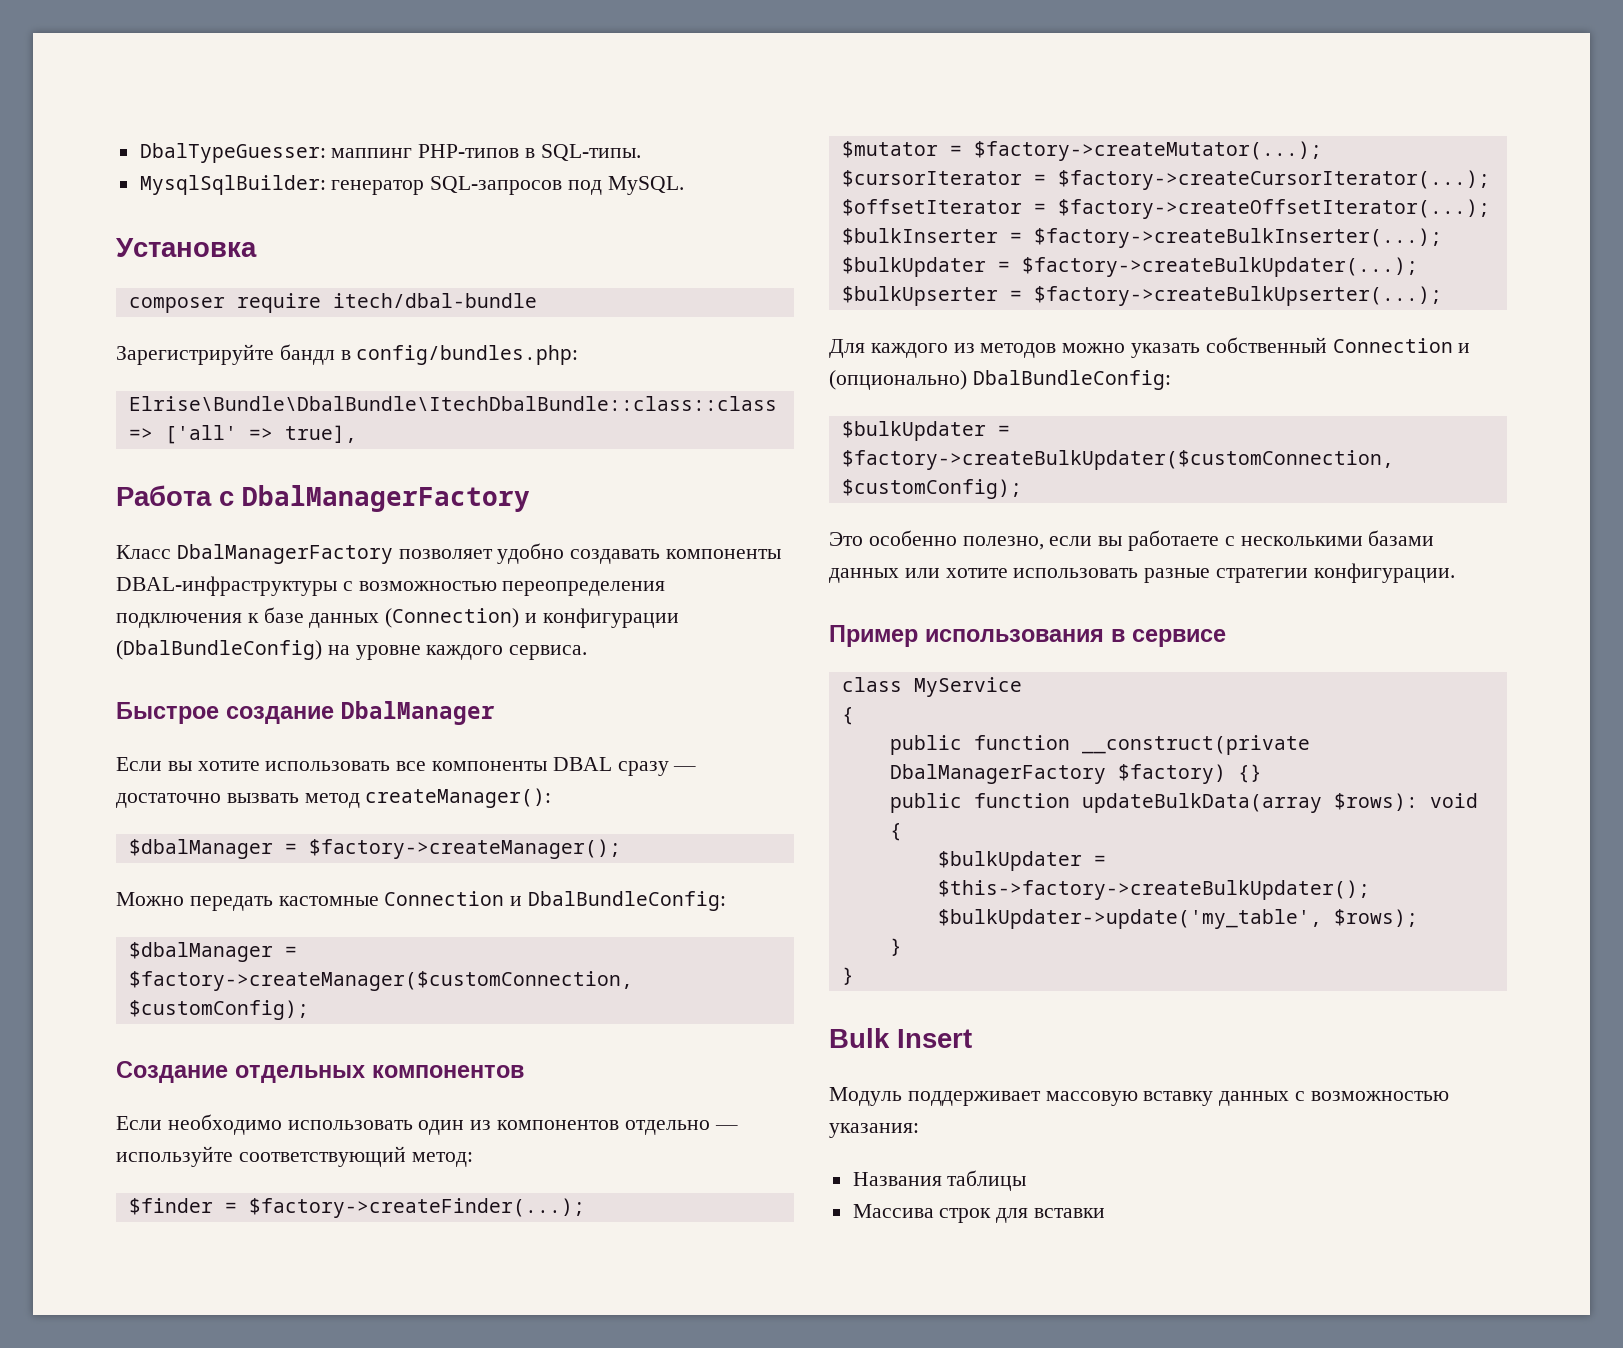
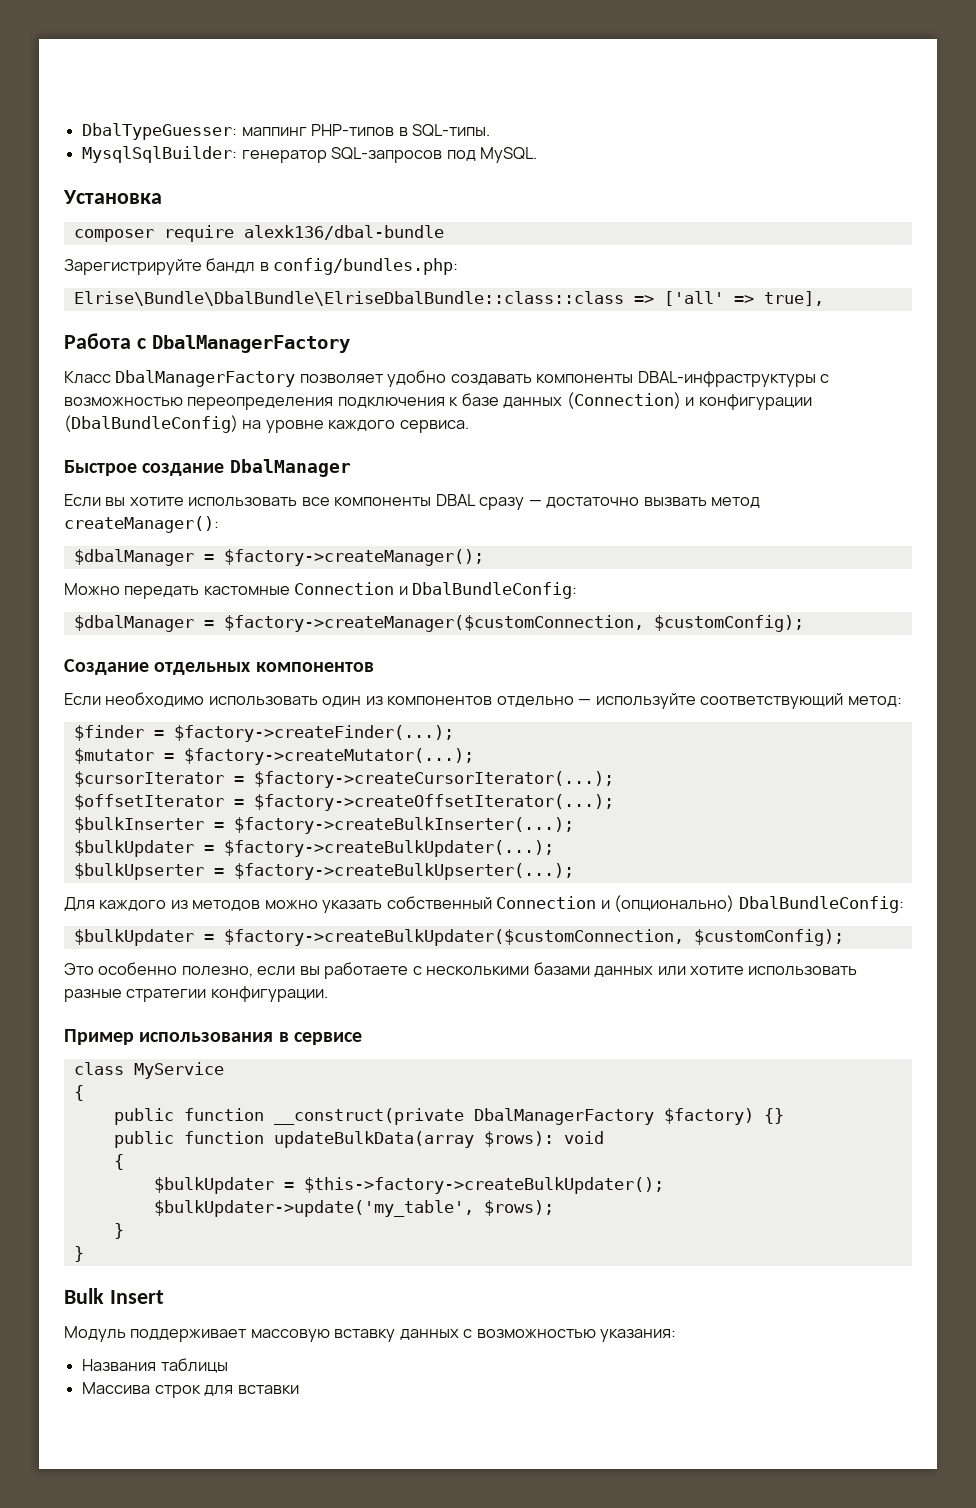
[332,293,537,308] itech/dbal-bundle -> [243,225,444,240] alexk136/dbal-bundle
[128,396,777,411] Elrise\Bundle\DbalBundle\ItechDbalBundle::class::class -> [73,291,624,306] Elrise\Bundle\DbalBundle\ElriseDbalBundle::class::class

